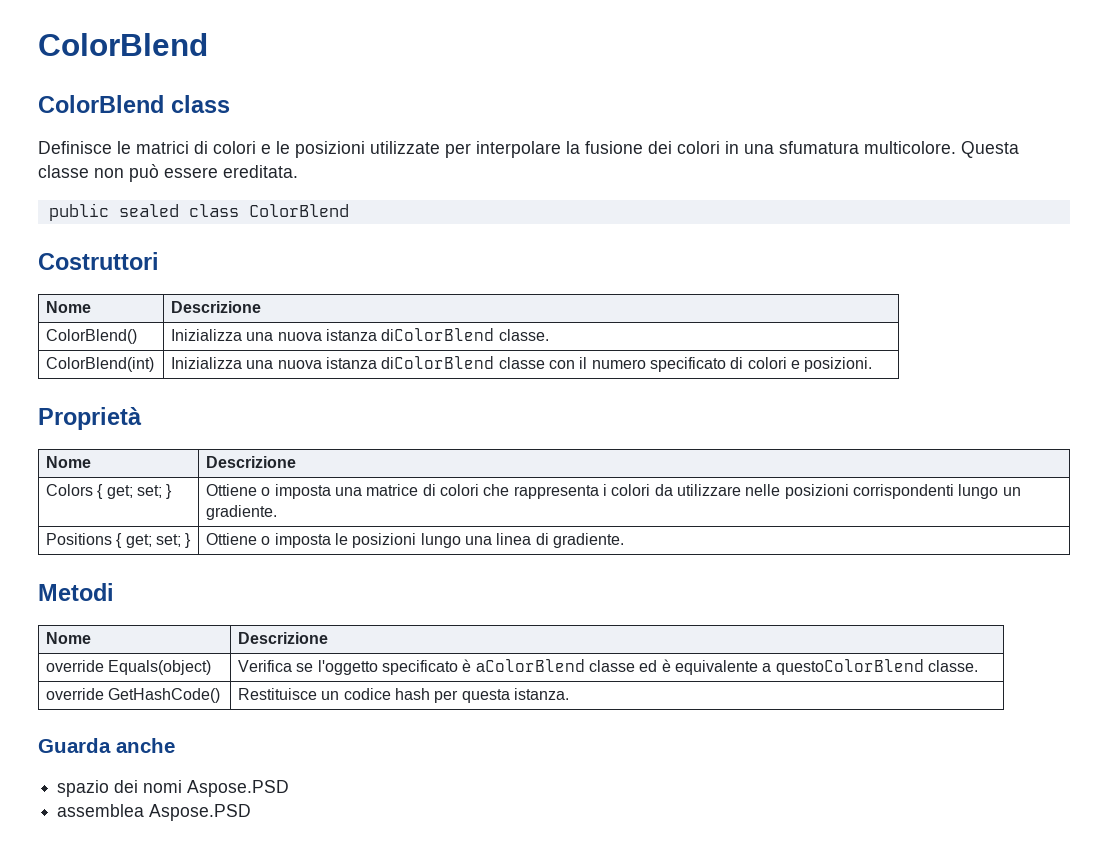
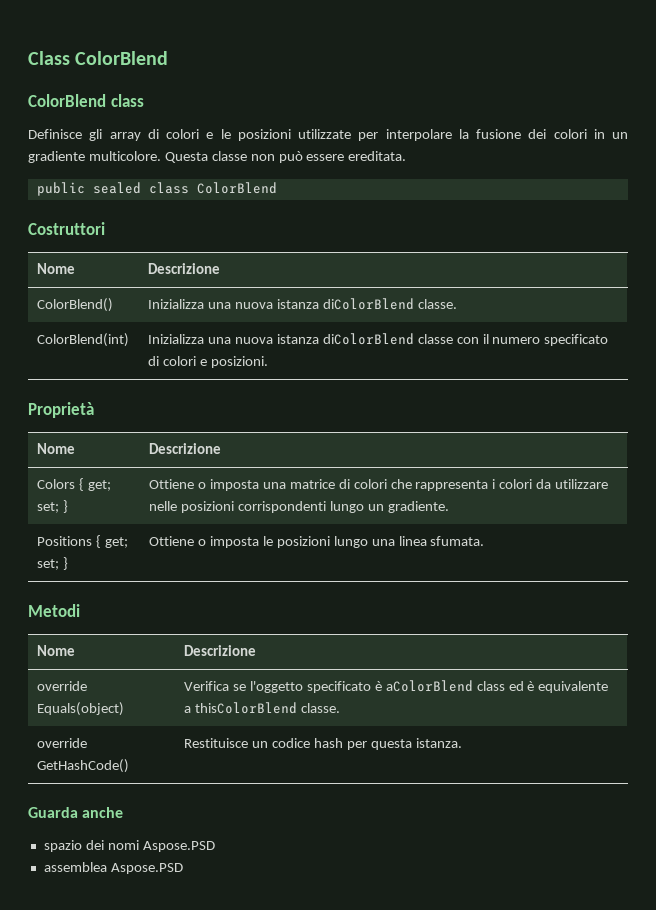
(38, 44) none -> [28,51,70,65] Class
[117,141,189,154] le matrici -> [89,129,141,141] gli array
[744,141,859,154] una sfumatura -> [612,132,628,139] [28,151,85,163] un gradiente
[535,533,624,548] di gradiente. -> [430,536,485,546] sfumata.
[589,660,636,672] classe -> [476,681,505,691] class
[775,659,924,675] questoColorBlend -> [195,702,298,714] thisColorBlend

